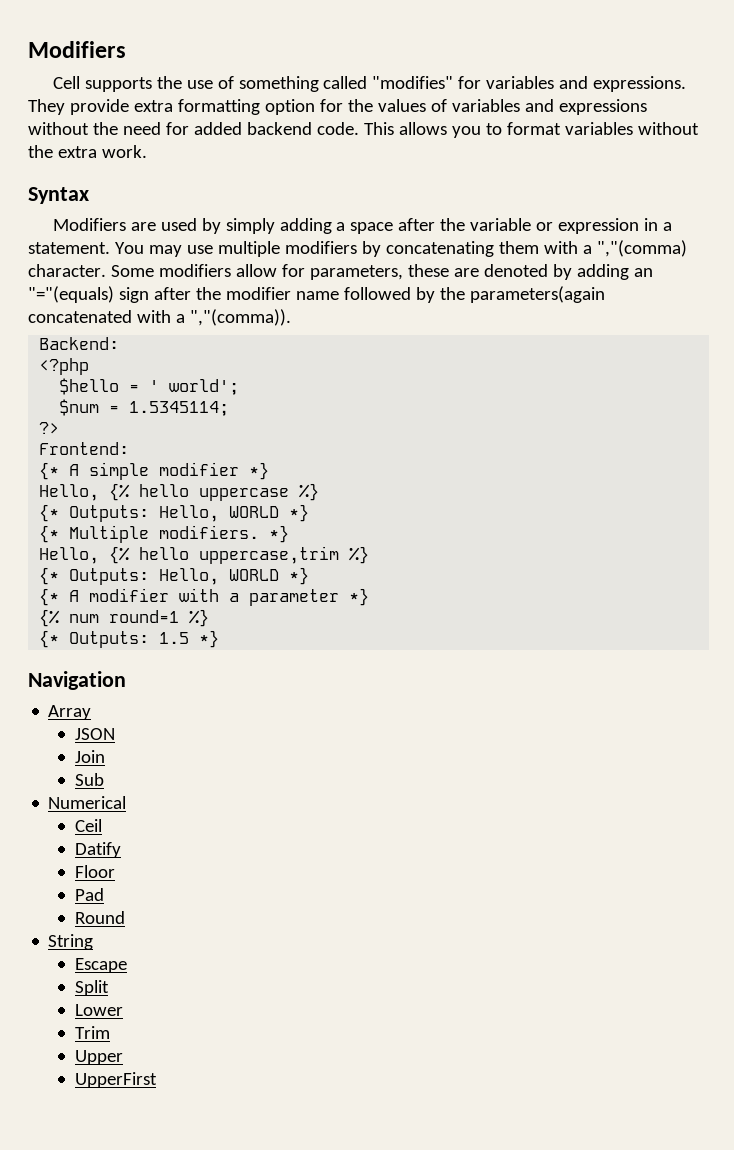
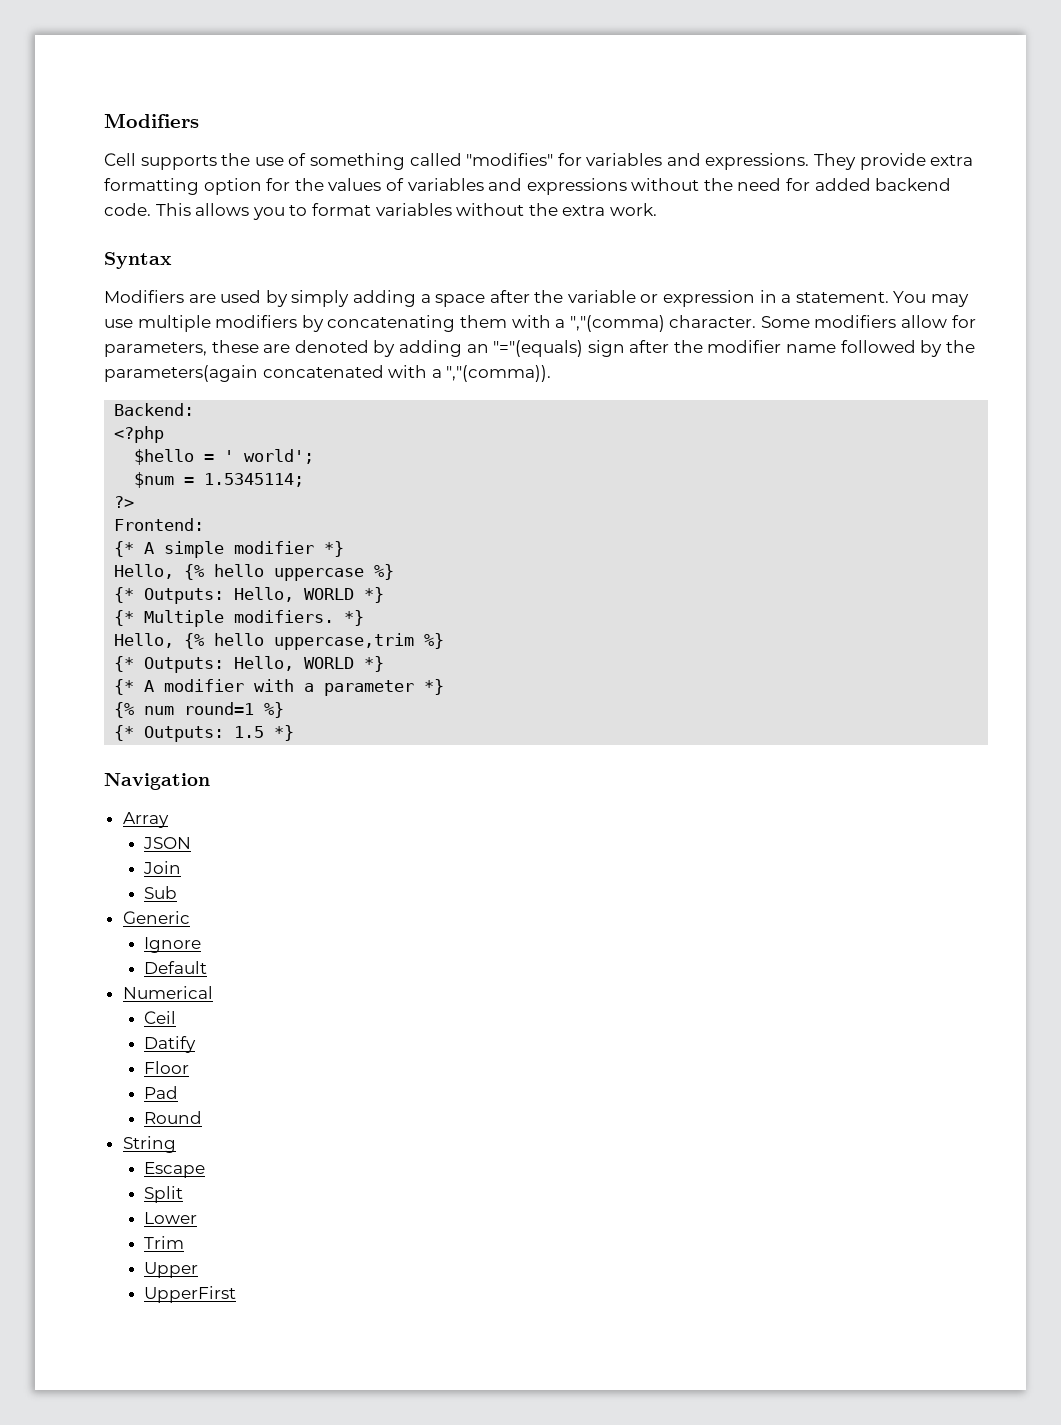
(104, 779) none -> [122,911,190,924] [143,937,201,953] [143,961,207,974] // Generic // Ignore // Default

